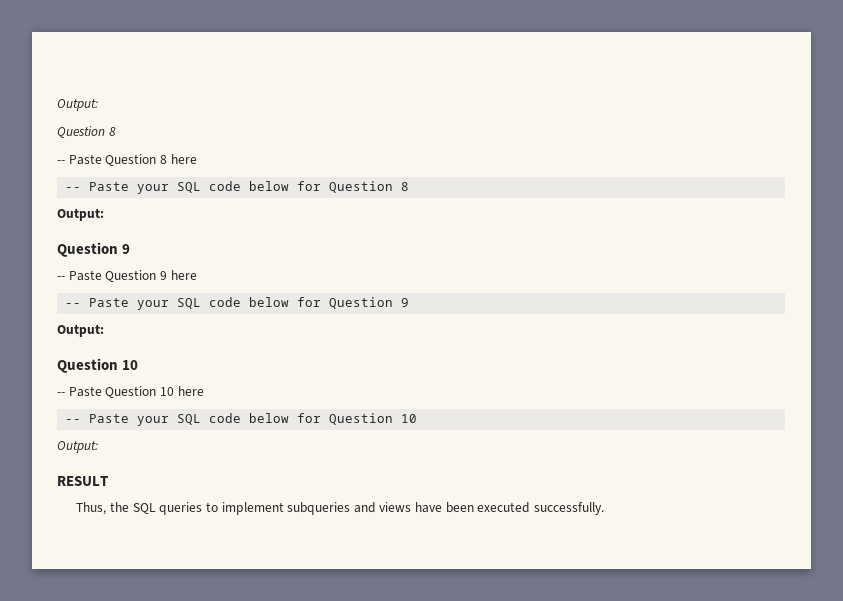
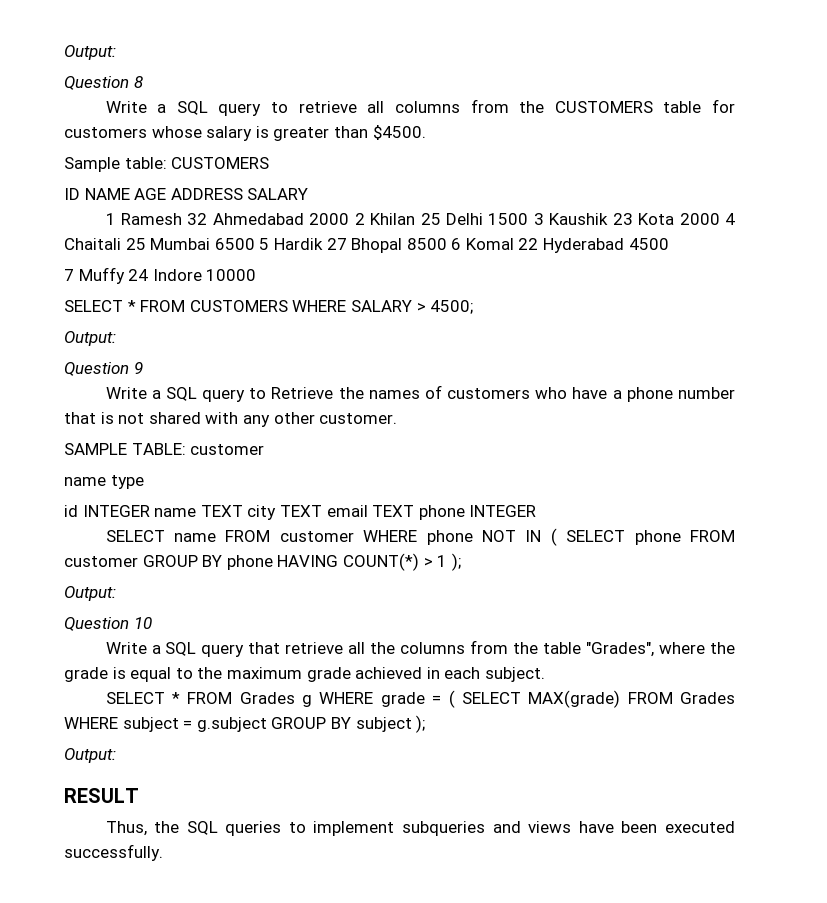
[57,154,197,166] [65,181,410,194] [57,208,104,221] [57,242,131,257] [57,270,197,282] [65,297,410,310] [57,324,104,337] [57,358,139,373] [57,386,204,398] [65,413,418,426] -- Paste Question 8 here // -- Paste your SQL code below for Question 8 // Output: // Question 9 // -- Paste Question 9 here // -- Paste your SQL code below for Question 9 // Output: // Question 10 // -- Paste Question 10 here // -- Paste your SQL code below for Question 10 -> [105,99,735,116] [64,125,426,141] [64,157,270,172] [64,188,309,200] [105,213,735,225] [64,238,669,253] [64,267,257,284] [64,300,474,314] [64,331,116,346] [64,362,143,376] [105,385,735,402] [64,412,398,427] [64,443,265,455] [64,475,144,489] [64,505,537,520] [105,528,735,546] [64,553,461,571] [64,586,116,601] [64,617,152,631] [105,640,736,657] [64,667,545,682] [105,690,735,708] [64,715,426,733] Write a SQL query to retrieve all columns from the CUSTOMERS table for customers whose salary is greater than $4500. // Sample table: CUSTOMERS // ID NAME AGE ADDRESS SALARY // 1 Ramesh 32 Ahmedabad 2000 2 Khilan 25 Delhi 1500 3 Kaushik 23 Kota 2000 4 Chaitali 25 Mumbai 6500 5 Hardik 27 Bhopal 8500 6 Komal 22 Hyderabad 4500 // 7 Muffy 24 Indore 10000 // SELECT * FROM CUSTOMERS WHERE SALARY > 4500; // Output: // Question 9 // Write a SQL query to Retrieve the names of customers who have a phone number that is not shared with any other customer. // SAMPLE TABLE: customer // name type // id INTEGER name TEXT city TEXT email TEXT phone INTEGER // SELECT name FROM customer WHERE phone NOT IN ( SELECT phone FROM customer GROUP BY phone HAVING COUNT(*) > 1 ); // Output: // Question 10 // Write a SQL query that retrieve all the columns from the table "Grades", where the grade is equal to the maximum grade achieved in each subject. // SELECT * FROM Grades g WHERE grade = ( SELECT MAX(grade) FROM Grades WHERE subject = g.subject GROUP BY subject );

